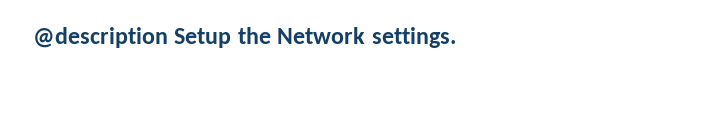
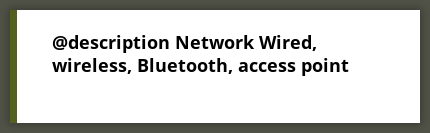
[174,27,456,48] Setup the Network settings. -> [175,35,317,51] [52,58,349,76] Network Wired, wireless, Bluetooth, access point

